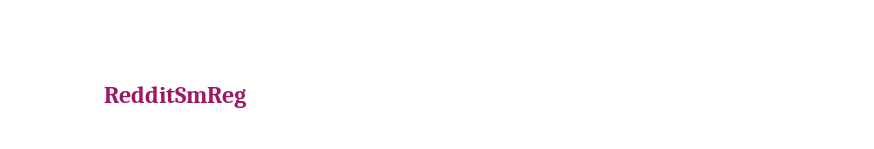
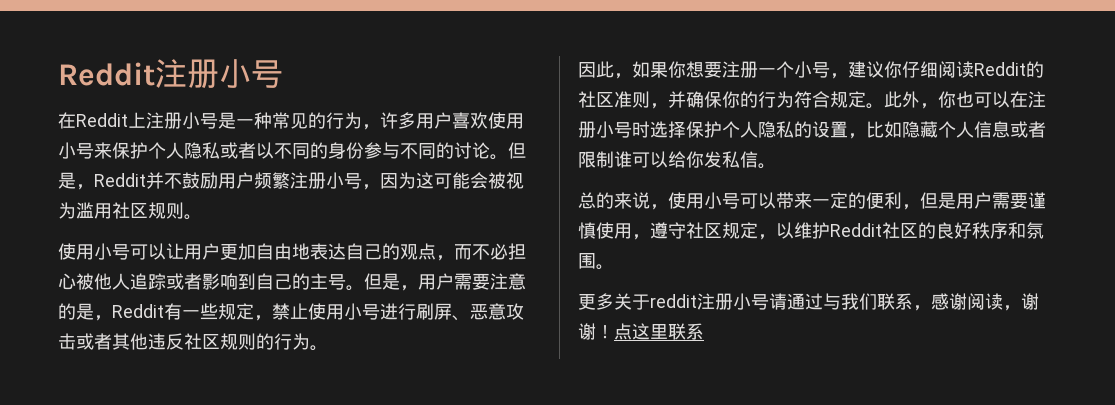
[104,86,246,108] RedditSmReg -> [58,59,283,88] [58,112,524,130] [58,142,526,160] [58,172,524,190] [58,202,202,220] [58,243,526,261] [58,273,526,291] [58,303,524,321] [58,333,328,351] [578,61,1044,79] [578,91,1046,109] [578,121,1046,139] [578,151,776,169] [578,192,1046,210] [578,222,1044,240] [578,253,614,270] [578,293,1039,311] [578,323,704,340] Reddit注册小号 // 在Reddit上注册小号是一种常见的行为，许多用户喜欢使用小号来保护个人隐私或者以不同的身份参与不同的讨论。但是，Reddit并不鼓励用户频繁注册小号，因为这可能会被视为滥用社区规则。 // 使用小号可以让用户更加自由地表达自己的观点，而不必担心被他人追踪或者影响到自己的主号。但是，用户需要注意的是，Reddit有一些规定，禁止使用小号进行刷屏、恶意攻击或者其他违反社区规则的行为。 // 因此，如果你想要注册一个小号，建议你仔细阅读Reddit的社区准则，并确保你的行为符合规定。此外，你也可以在注册小号时选择保护个人隐私的设置，比如隐藏个人信息或者限制谁可以给你发私信。 // 总的来说，使用小号可以带来一定的便利，但是用户需要谨慎使用，遵守社区规定，以维护Reddit社区的良好秩序和氛围。 // 更多关于reddit注册小号请通过与我们联系，感谢阅读，谢谢！点这里联系

